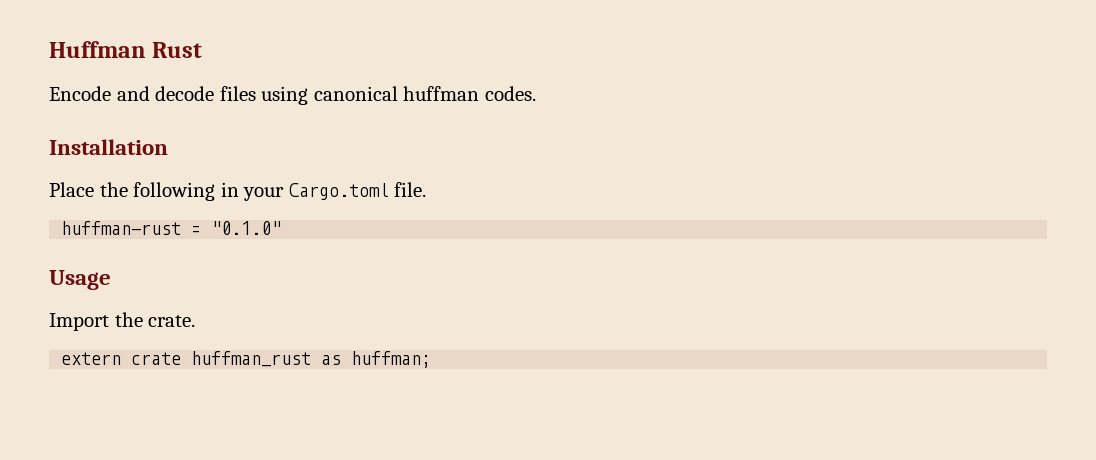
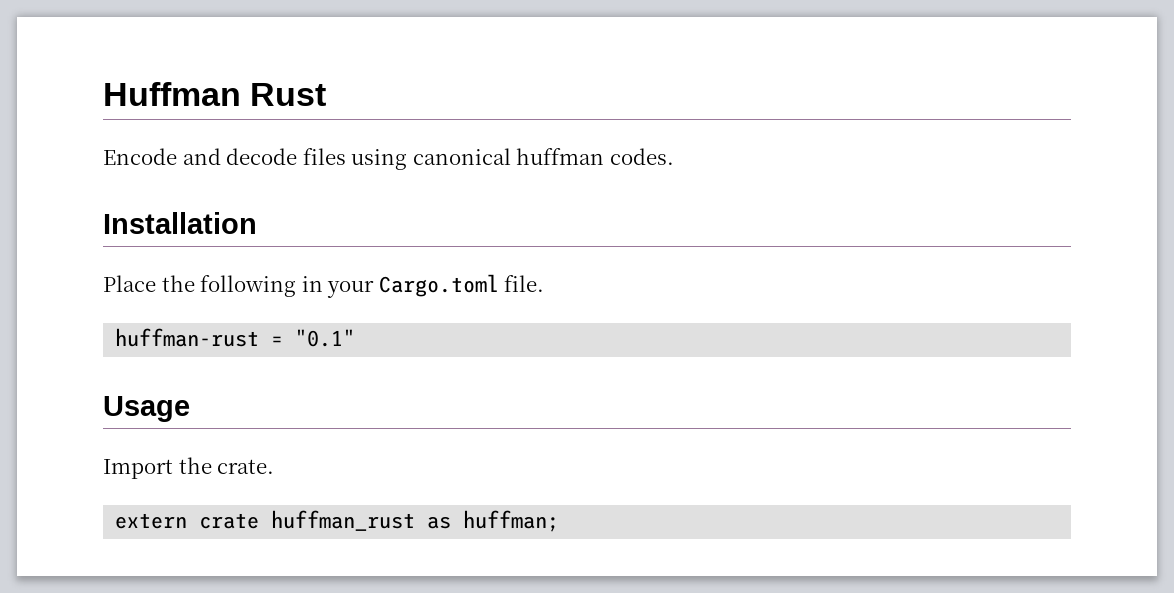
[211,221,282,235] "0.1.0" -> [295,329,356,347] "0.1"

